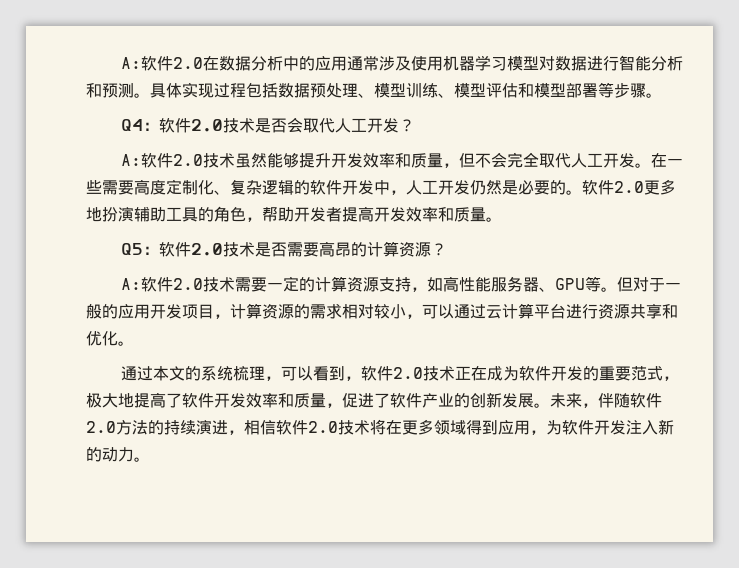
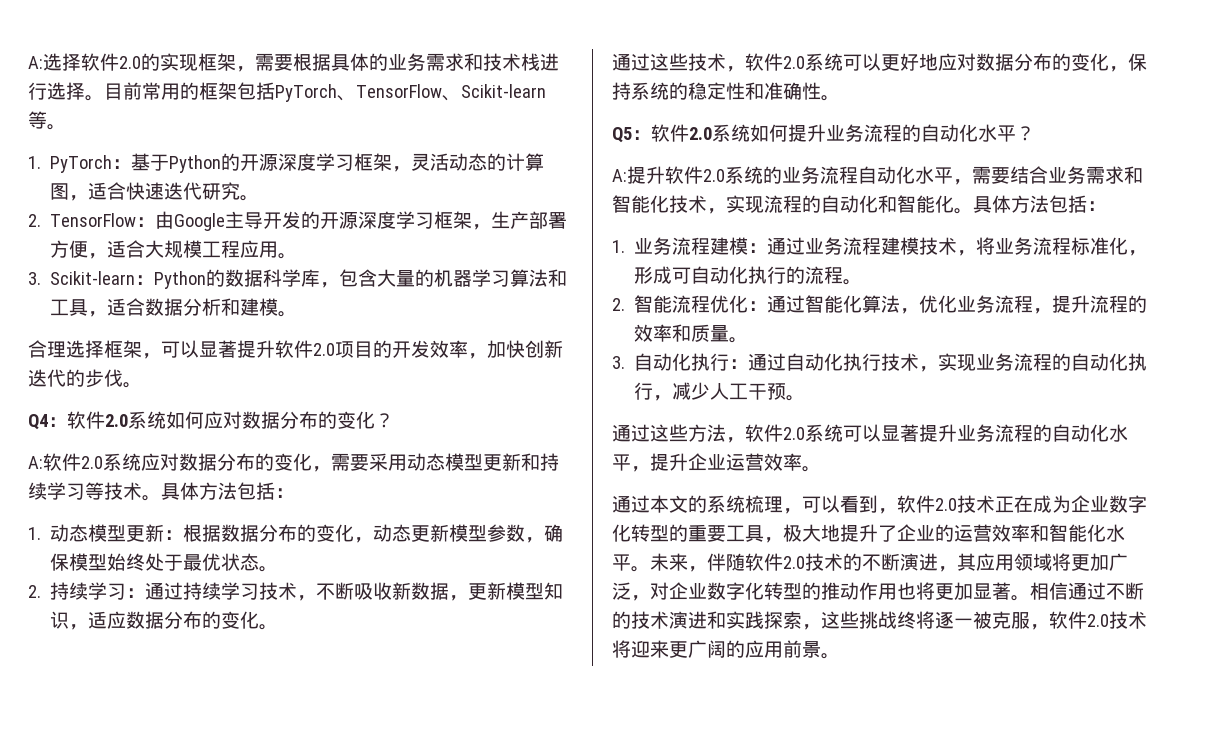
[120,55,683,71] [86,82,662,98] [120,117,415,133] [120,152,683,168] [86,179,676,195] [86,206,502,222] [120,241,447,257] [120,276,681,292] [86,303,678,319] [86,331,118,346] A:软件2.0在数据分析中的应用通常涉及使用机器学习模型对数据进行智能分析和预测。具体实现过程包括数据预处理、模型训练、模型评估和模型部署等步骤。 // Q4：软件2.0技术是否会取代人工开发？ // A:软件2.0技术虽然能够提升开发效率和质量，但不会完全取代人工开发。在一些需要高度定制化、复杂逻辑的软件开发中，人工开发仍然是必要的。软件2.0更多地扮演辅助工具的角色，帮助开发者提高开发效率和质量。 // Q5：软件2.0技术是否需要高昂的计算资源？ // A:软件2.0技术需要一定的计算资源支持，如高性能服务器、GPU等。但对于一般的应用开发项目，计算资源的需求相对较小，可以通过云计算平台进行资源共享和优化 -> [28,53,559,72] [28,82,546,102] [28,111,66,130] [28,153,545,173] [50,182,260,201] [28,211,568,231] [50,240,298,259] [28,269,568,289] [50,298,298,317] [28,340,563,359] [28,369,142,388] [28,411,394,430] [28,453,559,472] [28,482,294,501] [28,524,564,543] [50,553,279,572] [28,582,564,601] [50,611,279,630] [612,53,1147,72] [612,82,840,101] [612,124,1035,143] [612,166,1143,185] [612,195,1106,214] [612,237,1148,256] [634,266,863,285] [612,295,1148,314] [634,324,749,343] [612,353,1148,372] [634,382,806,401] [612,424,1128,443] [612,453,802,472] A:选择软件2.0的实现框架，需要根据具体的业务需求和技术栈进行选择。目前常用的框架包括PyTorch、TensorFlow、Scikit-learn等。 // 1. PyTorch：基于Python的开源深度学习框架，灵活动态的计算图，适合快速迭代研究。 // 2. TensorFlow：由Google主导开发的开源深度学习框架，生产部署方便，适合大规模工程应用。 // 3. Scikit-learn：Python的数据科学库，包含大量的机器学习算法和工具，适合数据分析和建模。 // 合理选择框架，可以显著提升软件2.0项目的开发效率，加快创新迭代的步伐。 // Q4：软件2.0系统如何应对数据分布的变化？ // A:软件2.0系统应对数据分布的变化，需要采用动态模型更新和持续学习等技术。具体方法包括： // 1.动态模型更新：根据数据分布的变化，动态更新模型参数，确保模型始终处于最优状态。 // 2.持续学习：通过持续学习技术，不断吸收新数据，更新模型知识，适应数据分布的变化。 // 通过这些技术，软件2.0系统可以更好地应对数据分布的变化，保持系统的稳定性和准确性。 // Q5：软件2.0系统如何提升业务流程的自动化水平？ // A:提升软件2.0系统的业务流程自动化水平，需要结合业务需求和智能化技术，实现流程的自动化和智能化。具体方法包括： // 1.业务流程建模：通过业务流程建模技术，将业务流程标准化，形成可自动化执行的流程。 // 2.智能流程优化：通过智能化算法，优化业务流程，提升流程的效率和质量。 // 3.自动化执行：通过自动化执行技术，实现业务流程的自动化执行，减少人工干预。 // 通过这些方法，软件2.0系统可以显著提升业务流程的自动化水平，提升企业运营效率
[518,365,679,381] [86,392,534,408] 软件开发的重要范式，极大地提高了软件开发效率和质量，促进了软件产业的创新发展 -> [1071,495,1147,513] [612,524,1125,543] [612,554,631,571] 企业数字化转型的重要工具，极大地提升了企业的运营效率和智能化水平
[116,419,674,435] [86,447,134,462] 方法的持续演进，相信软件2.0技术将在更多领域得到应用，为软件开发注入新的动力 -> [805,553,1128,572] [612,582,1144,601] [612,611,1147,630] [612,640,821,658] 技术的不断演进，其应用领域将更加广泛，对企业数字化转型的推动作用也将更加显著。相信通过不断的技术演进和实践探索，这些挑战终将逐一被克服，软件2.0技术将迎来更广阔的应用前景

